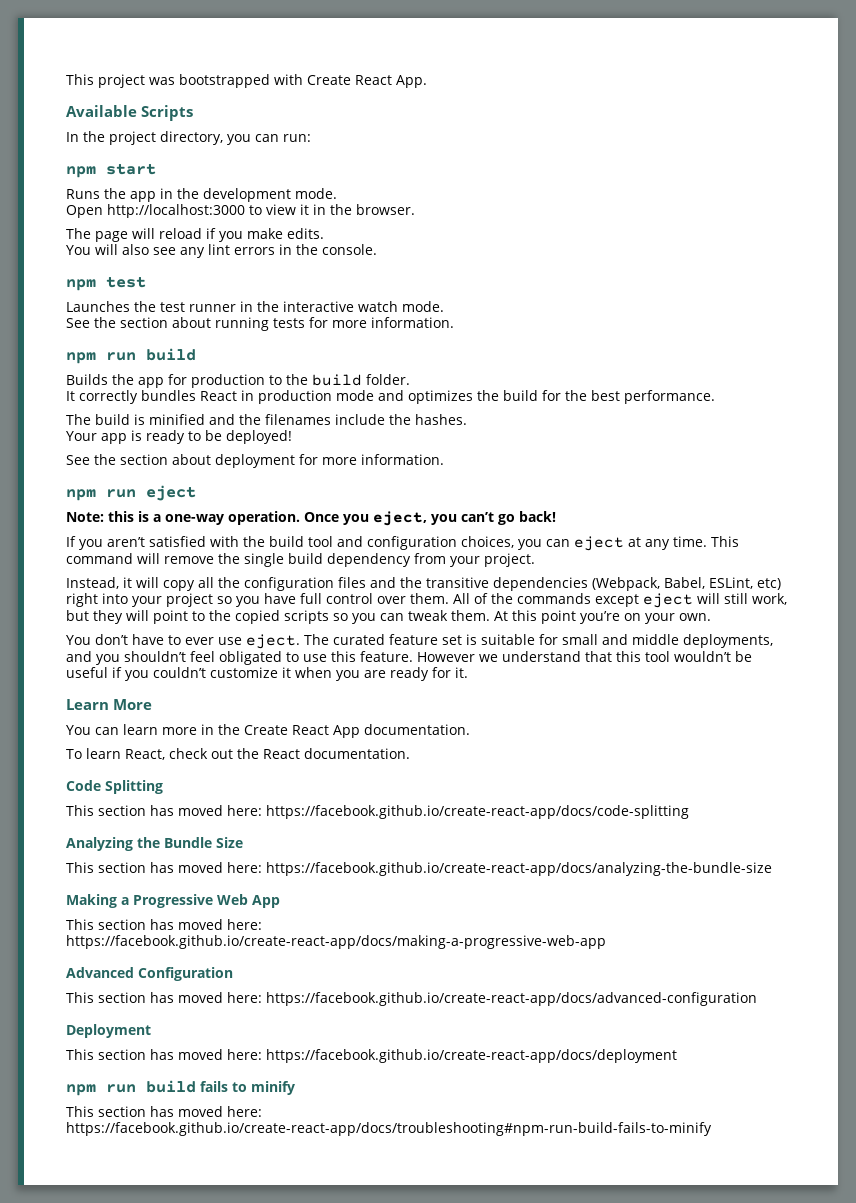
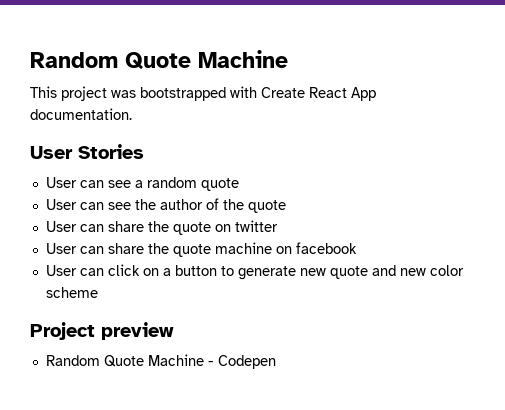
(66, 79) none -> [30,50,288,70] Random Quote Machine //
[396,75,427,88] [66,105,194,121] [66,131,311,145] [66,163,156,178] [66,188,337,202] [66,204,415,218] [66,228,324,242] [66,244,377,258] [66,276,146,291] [66,301,444,312] [66,317,454,331] [66,348,196,364] [66,374,410,388] [66,390,715,404] [66,414,467,425] [66,430,292,444] [66,454,444,468] [66,485,196,501] [66,511,556,526] [66,536,739,551] [66,553,535,567] [66,577,781,591] [66,593,787,608] [66,610,711,624] [66,634,773,649] [66,651,752,665] [66,667,468,681] [66,699,153,710] [66,724,470,738] [66,748,410,760] [66,780,163,794] [66,805,689,819] [66,837,243,851] [66,862,772,876] [66,894,280,908] [66,919,262,930] [66,935,606,949] [66,967,233,981] [66,992,757,1006] [66,1024,151,1038] [66,1049,677,1063] [66,1080,295,1096] [66,1106,262,1117] [66,1122,712,1136] App. // Available Scripts // In the project directory, you can run: // npm start // Runs the app in the development mode. // Open http://localhost:3000 to view it in the browser. // The page will reload if you make edits. // You will also see any lint errors in the console. // npm test // Launches the test runner in the interactive watch mode. // See the section about running tests for more information. // npm run build // Builds the app for production to the build folder. // It correctly bundles React in production mode and optimizes the build for the best performance. // The build is minified and the filenames include the hashes. // Your app is ready to be deployed! // See the section about deployment for more information. // npm run eject // Note: this is a one-way operation. Once you eject, you can’t go back! // If you aren’t satisfied with the build tool and configuration choices, you can eject at any time. This command will remove the single build dependency from your project. // Instead, it will copy all the configuration files and the transitive dependencies (Webpack, Babel, ESLint, etc) right into your project so you have full control over them. All of the commands except eject will still work, but they will point to the copied scripts so you can tweak them. At this point you’re on your own. // You don’t have to ever use eject. The curated feature set is suitable for small and middle deployments, and you shouldn’t feel obligated to use this feature. However we understand that this tool wouldn’t be useful if you couldn’t customize it when you are ready for it. // Learn More // You can learn more in the Create React App documentation. // To learn React, check out the React documentation. // Code Splitting // This section has moved here: https://facebook.github.io/create-react-app/docs/code-splitting // Analyzing the Bundle Size // This section has moved here: https://facebook.github.io/create-react-app/docs/analyzing-the-bundle-size // Making a Progressive Web App // This section has moved here: https://facebook.github.io/create-react-app/docs/making-a-progressive-web-app // Advanced Configuration // This section has moved here: https://facebook.github.io/create-react-app/docs/advanced-configuration // Deployment // This section has moved here: https://facebook.github.io/create-react-app/docs/deployment // npm run build fails to minify // This section has moved here: https://facebook.github.io/create-react-app/docs/troubleshooting#npm-run-build-fails-to-minify -> [351,87,376,101] [30,108,132,120] [30,144,144,159] [45,177,239,191] [45,198,286,213] [45,220,278,235] [45,242,357,257] [45,264,464,280] [45,287,98,298] [30,322,174,340] [45,354,276,369] App documentation. // User Stories // User can see a random quote // User can see the author of the quote // User can share the quote on twitter // User can share the quote machine on facebook // User can click on a button to generate new quote and new color scheme // Project preview // Random Quote Machine - Codepen

